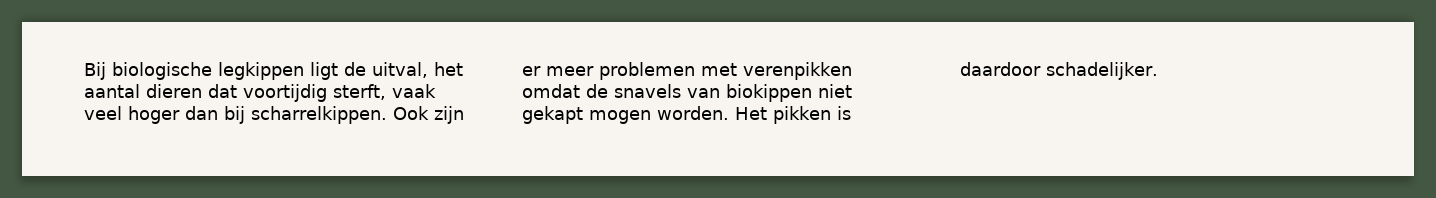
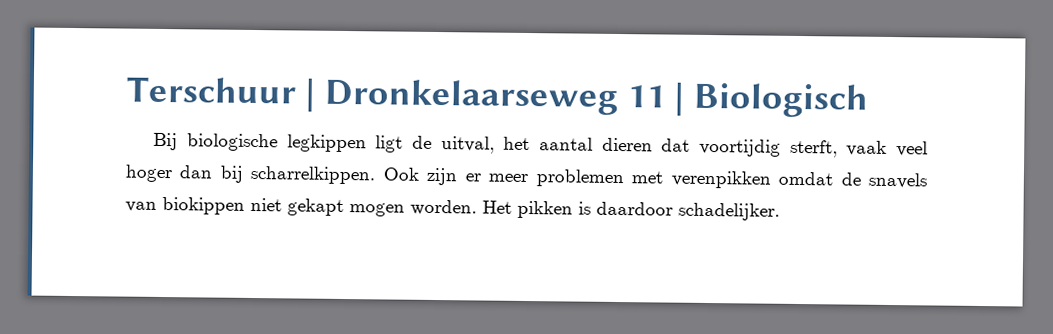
(84, 71) none -> [126,76,869,118] Terschuur | Dronkelaarseweg 11 | Biologisch //

